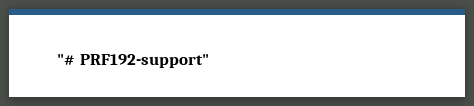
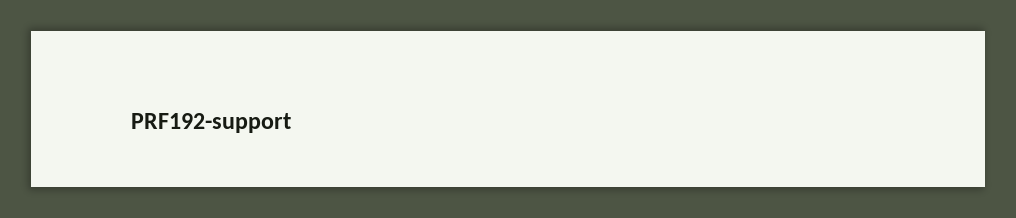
[57,54,209,68] "# PRF192-support" -> [131,113,291,133] PRF192-support

